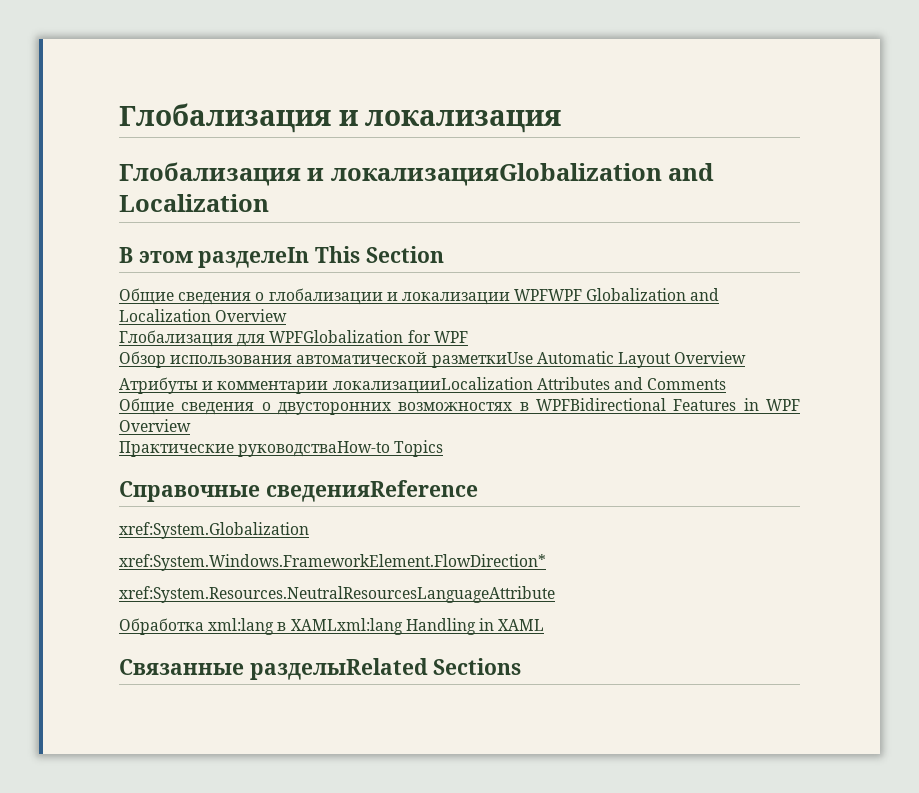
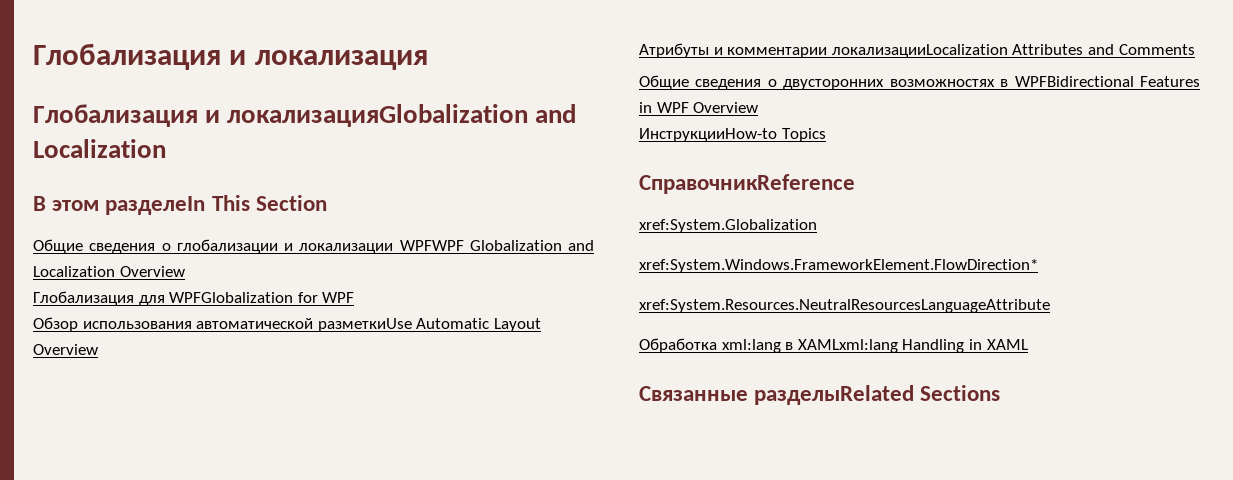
[119,441,391,457] Практические руководстваHow-to -> [639,128,777,142] ИнструкцииHow-to
[119,480,478,502] Справочные сведенияReference -> [639,174,855,194] СправочникReference

